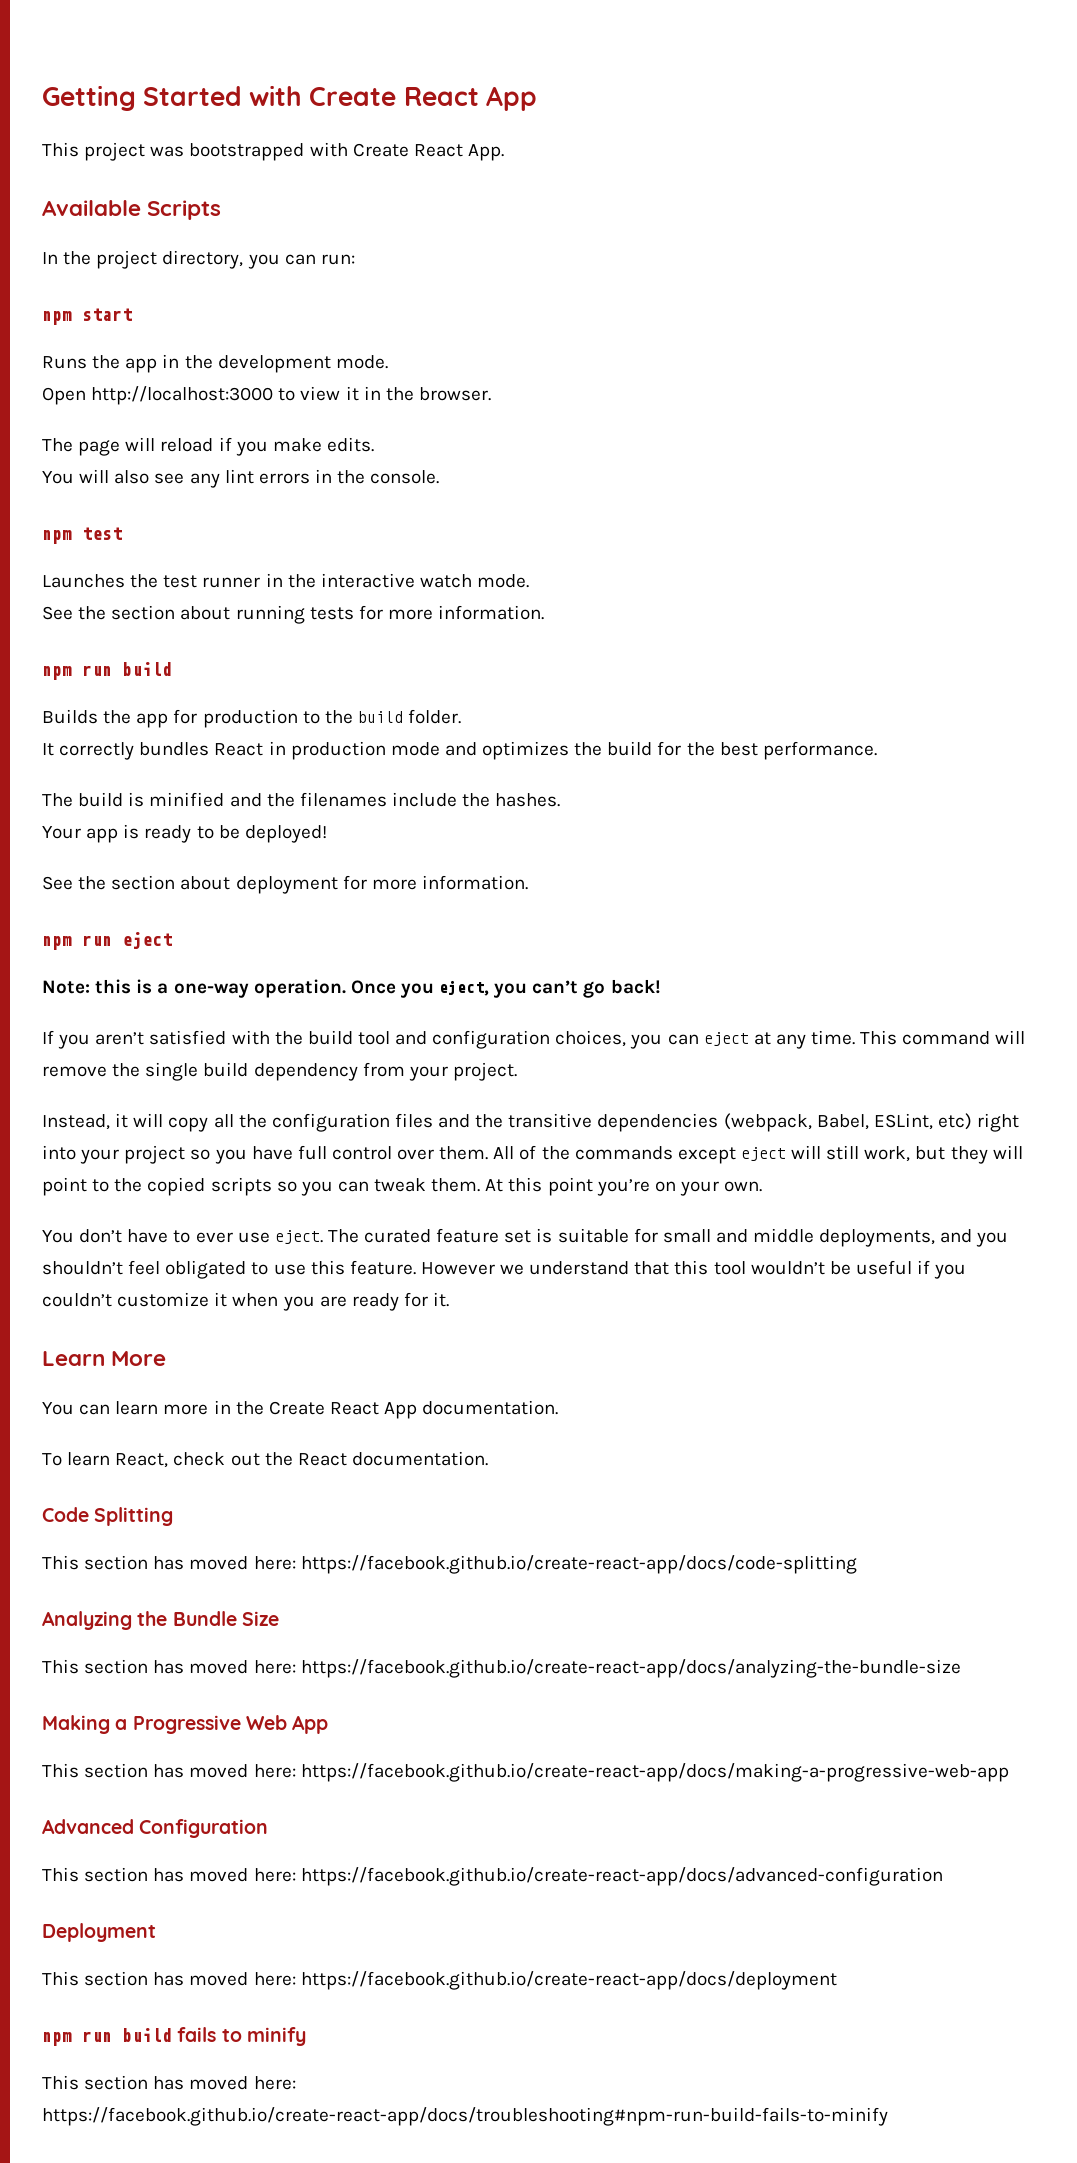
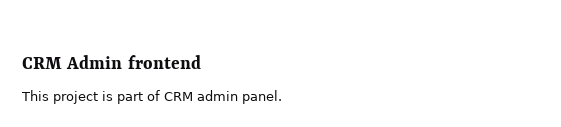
[42,85,537,111] [42,142,504,161] [42,200,222,220] [42,250,355,269] [42,308,132,325] [42,354,388,373] [42,386,491,405] [42,437,374,456] [42,469,440,488] [42,527,122,544] [42,573,530,588] [42,605,545,624] [42,662,172,680] [42,709,462,728] [42,741,877,760] [42,792,561,807] [42,824,327,843] [42,875,528,894] [42,932,172,950] [42,979,661,998] [42,1030,1026,1049] [42,1062,517,1081] [42,1113,1020,1132] [42,1145,1023,1164] [42,1177,763,1196] [42,1228,1009,1247] [42,1260,967,1279] [42,1292,450,1311] [42,1351,167,1366] [42,1400,559,1419] [42,1451,488,1468] [42,1507,174,1526] [42,1555,857,1574] [42,1611,279,1630] [42,1659,961,1678] [42,1715,329,1734] [42,1763,1009,1782] [42,1819,269,1838] [42,1867,943,1886] [42,1923,156,1942] [42,1971,837,1990] [42,2027,306,2046] [42,2075,296,2090] [42,2107,888,2126] Getting Started with Create React App // This project was bootstrapped with Create React App. // Available Scripts // In the project directory, you can run: // npm start // Runs the app in the development mode. // Open http://localhost:3000 to view it in the browser. // The page will reload if you make edits. // You will also see any lint errors in the console. // npm test // Launches the test runner in the interactive watch mode. // See the section about running tests for more information. // npm run build // Builds the app for production to the build folder. // It correctly bundles React in production mode and optimizes the build for the best performance. // The build is minified and the filenames include the hashes. // Your app is ready to be deployed! // See the section about deployment for more information. // npm run eject // Note: this is a one-way operation. Once you eject, you can’t go back! // If you aren’t satisfied with the build tool and configuration choices, you can eject at any time. This command will remove the single build dependency from your project. // Instead, it will copy all the configuration files and the transitive dependencies (webpack, Babel, ESLint, etc) right into your project so you have full control over them. All of the commands except eject will still work, but they will point to the copied scripts so you can tweak them. At this point you’re on your own. // You don’t have to ever use eject. The curated feature set is suitable for small and middle deployments, and you shouldn’t feel obligated to use this feature. However we understand that this tool wouldn’t be useful if you couldn’t customize it when you are ready for it. // Learn More // You can learn more in the Create React App documentation. // To learn React, check out the React documentation. // Code Splitting // This section has moved here: https://facebook.github.io/create-react-app/docs/code-splitting // Analyzing the Bundle Size // This section has moved here: https://facebook.github.io/create-react-app/docs/analyzing-the-bundle-size // Making a Progressive Web App // This section has moved here: https://facebook.github.io/create-react-app/docs/making-a-progressive-web-app // Advanced Configuration // This section has moved here: https://facebook.github.io/create-react-app/docs/advanced-configuration // Deployment // This section has moved here: https://facebook.github.io/create-react-app/docs/deployment // npm run build fails to minify // This section has moved here: https://facebook.github.io/create-react-app/docs/troubleshooting#npm-run-build-fails-to-minify -> [22,55,201,69] [21,90,282,104] CRM Admin frontend // This project is part of CRM admin panel.

